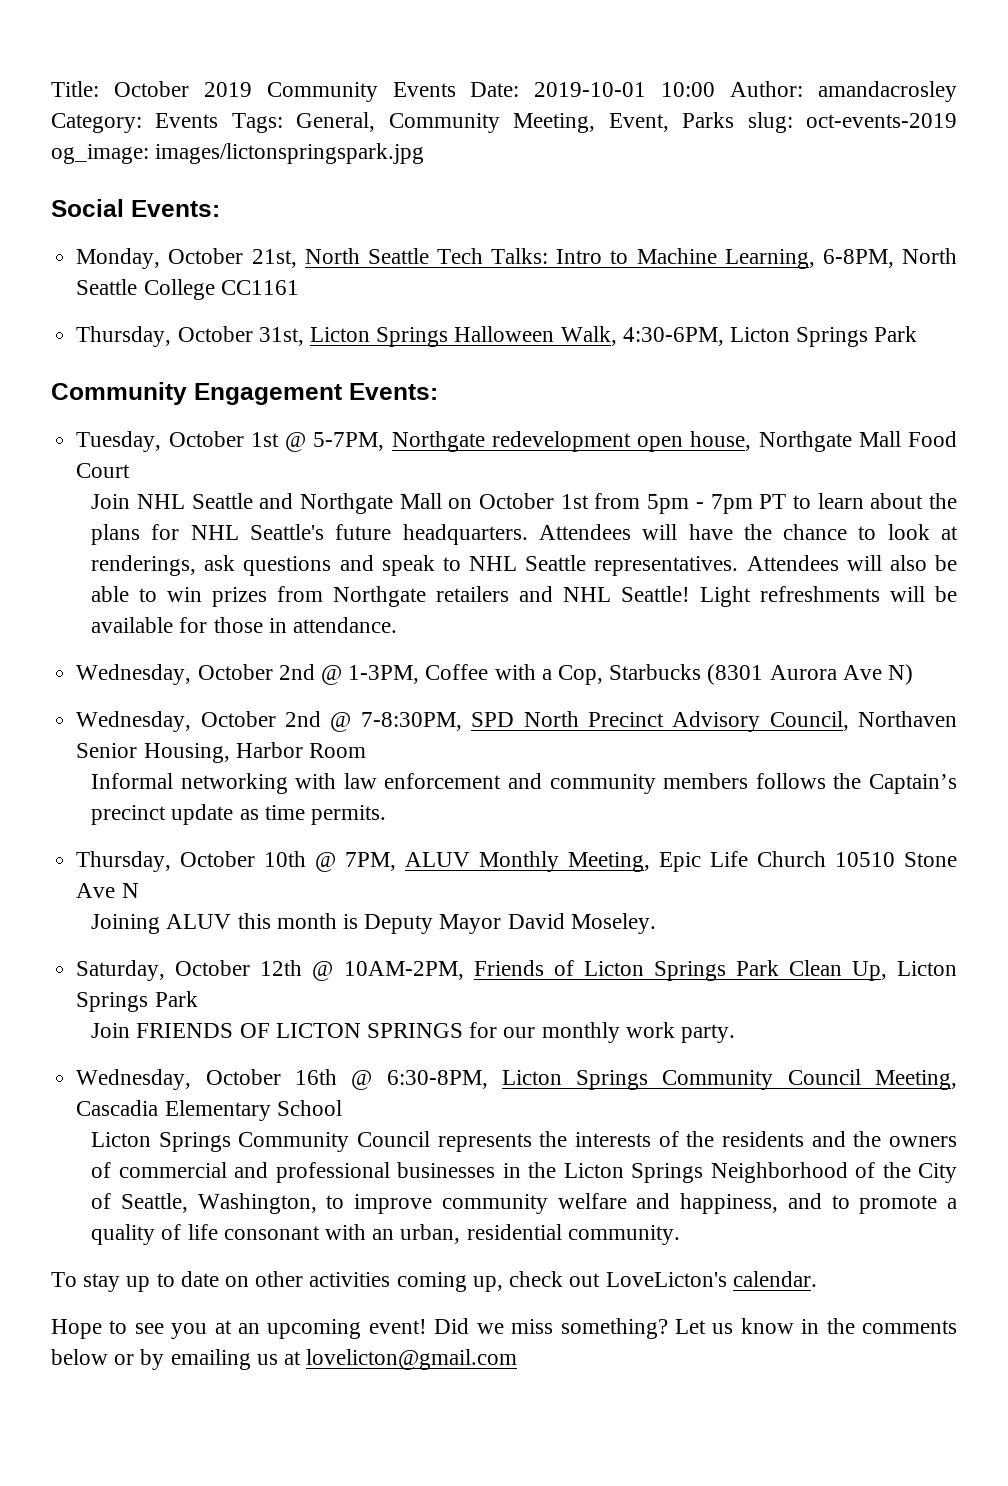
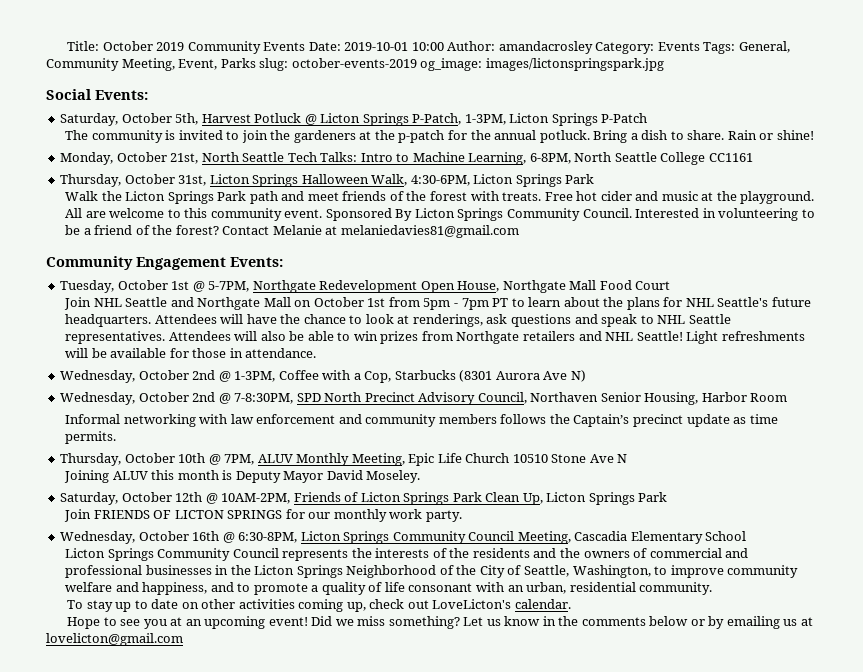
[806,113,957,128] oct-events-2019 -> [291,58,417,68] october-events-2019
(220, 208) none -> [60,113,648,126] [65,130,814,143] // Saturday, October 5th, Harvest Potluck @ Licton Springs P-Patch, 1-3PM, Licton Springs P-Patch // The community is invited to join the gardeners at the p-patch for the annual potluck. Bring a dish to share. Rain or shine!
(918, 334) none -> [65,191,815,204] [65,208,815,221] [65,225,519,238] // Walk the Licton Springs Park path and meet friends of the forest with treats. Free hot cider and music at the playground. All are welcome to this community event. Sponsored By Licton Springs Community Council. Interested in volunteering to be a friend of the forest? Contact Melanie at melaniedavies81@gmail.com
[491,431,752,452] redevelopment open house, -> [319,280,500,293] Redevelopment Open House,

